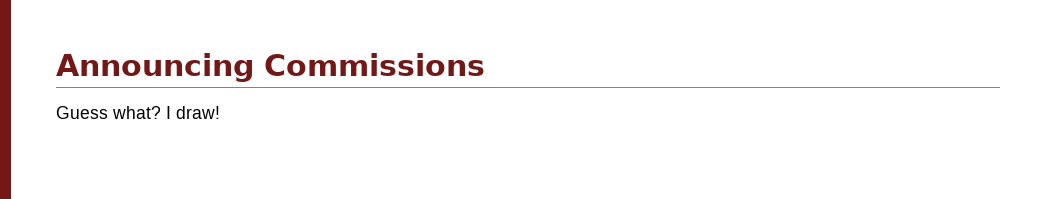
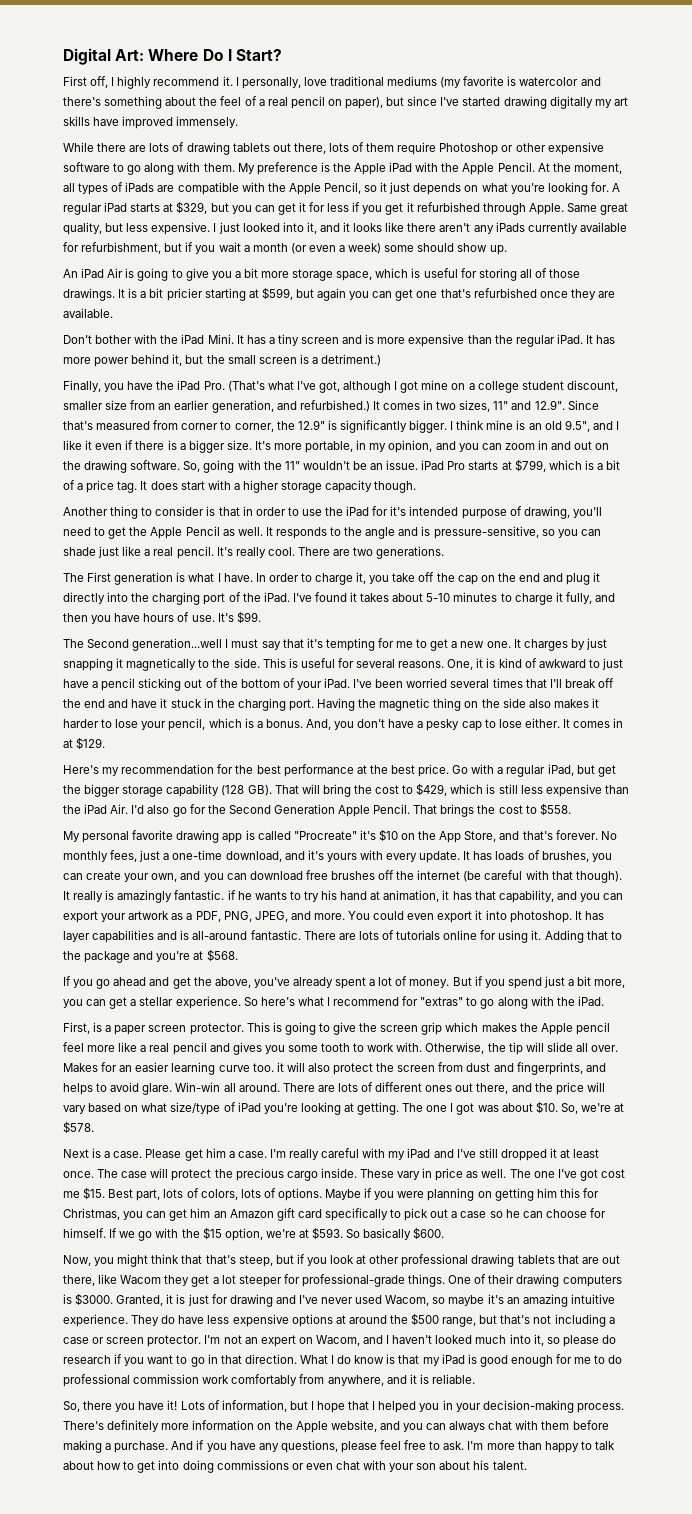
[56,53,485,82] [56,106,220,119] Announcing Commissions // Guess what? I draw! -> [63,48,282,65] [63,76,601,89] [63,96,628,109] [63,116,239,129] [63,142,604,155] [63,162,622,175] [63,182,620,195] [63,201,629,215] [63,222,627,235] [63,242,507,255] [63,268,581,281] [63,287,615,301] [63,308,113,318] [63,334,616,347] [63,354,382,367] [63,380,618,393] [63,400,599,413] [63,420,619,433] [63,440,610,453] [63,459,621,473] [63,480,417,493] [63,506,602,519] [63,526,601,539] [63,546,445,559] [63,572,601,585] [63,592,615,605] [63,611,261,624] [63,638,607,651] [63,658,623,671] [63,678,614,691] [63,698,599,711] [63,718,624,731] [63,737,106,750] [63,764,616,777] [63,783,629,797] [63,803,571,817] [63,829,617,843] [63,850,612,863] [63,870,622,883] [63,890,624,903] [63,910,604,923] [63,930,622,943] [63,949,238,963] [63,976,626,989] [63,996,604,1009] [63,1022,610,1035] [63,1042,619,1055] [63,1062,606,1075] [63,1082,605,1095] [63,1101,625,1115] [63,1121,94,1134] [63,1148,600,1161] [63,1168,625,1181] [63,1187,599,1201] [63,1208,606,1221] [63,1227,445,1241] [63,1254,620,1267] [63,1274,622,1287] [63,1293,615,1307] [63,1313,615,1327] [63,1334,616,1347] [63,1354,623,1367] [63,1374,475,1387] [63,1400,624,1413] [63,1420,609,1433] [63,1440,615,1453] [63,1460,527,1473] Digital Art: Where Do I Start? // First off, I highly recommend it. I personally, love traditional mediums (my favorite is watercolor and there's something about the feel of a real pencil on paper), but since I've started drawing digitally my art skills have improved immensely. // While there are lots of drawing tablets out there, lots of them require Photoshop or other expensive software to go along with them. My preference is the Apple iPad with the Apple Pencil. At the moment, all types of iPads are compatible with the Apple Pencil, so it just depends on what you're looking for. A regular iPad starts at $329, but you can get it for less if you get it refurbished through Apple. Same great quality, but less expensive. I just looked into it, and it looks like there aren't any iPads currently available for refurbishment, but if you wait a month (or even a week) some should show up. // An iPad Air is going to give you a bit more storage space, which is useful for storing all of those drawings. It is a bit pricier starting at $599, but again you can get one that's refurbished once they are available. // Don't bother with the iPad Mini. It has a tiny screen and is more expensive than the regular iPad. It has more power behind it, but the small screen is a detriment.) // Finally, you have the iPad Pro. (That's what I've got, although I got mine on a college student discount, smaller size from an earlier generation, and refurbished.) It comes in two sizes, 11" and 12.9". Since that's measured from corner to corner, the 12.9" is significantly bigger. I think mine is an old 9.5", and I like it even if there is a bigger size. It's more portable, in my opinion, and you can zoom in and out on the drawing software. So, going with the 11" wouldn't be an issue. iPad Pro starts at $799, which is a bit of a price tag. It does start with a higher storage capacity though. // Another thing to consider is that in order to use the iPad for it's intended purpose of drawing, you'll need to get the Apple Pencil as well. It responds to the angle and is pressure-sensitive, so you can shade just like a real pencil. It's really cool. There are two generations. // The First generation is what I have. In order to charge it, you take off the cap on the end and plug it directly into the charging port of the iPad. I've found it takes about 5-10 minutes to charge it fully, and then you have hours of use. It's $99. // The Second generation...well I must say that it's tempting for me to get a new one. It charges by just snapping it magnetically to the side. This is useful for several reasons. One, it is kind of awkward to just have a pencil sticking out of the bottom of your iPad. I've been worried several times that I'll break off the end and have it stuck in the charging port. Having the magnetic thing on the side also makes it harder to lose your pencil, which is a bonus. And, you don't have a pesky cap to lose either. It comes in at $129. // Here's my recommendation for the best performance at the best price. Go with a regular iPad, but get the bigger storage capability (128 GB). That will bring the cost to $429, which is still less expensive than the iPad Air. I'd also go for the Second Generation Apple Pencil. That brings the cost to $558. // My personal favorite drawing app is called "Procreate" it's $10 on the App Store, and that's forever. No monthly fees, just a one-time download, and it's yours with every update. It has loads of brushes, you can create your own, and you can download free brushes off the internet (be careful with that though). It really is amazingly fantastic. if he wants to try his hand at animation, it has that capability, and you can export your artwork as a PDF, PNG, JPEG, and more. You could even export it into photoshop. It has layer capabilities and is all-around fantastic. There are lots of tutorials online for using it. Adding that to the package and you're at $568. // If you go ahead and get the above, you've already spent a lot of money. But if you spend just a bit more, you can get a stellar experience. So here's what I recommend for "extras" to go along with the iPad. // First, is a paper screen protector. This is going to give the screen grip which makes the Apple pencil feel more like a real pencil and gives you some tooth to work with. Otherwise, the tip will slide all over. Makes for an easier learning curve too. it will also protect the screen from dust and fingerprints, and helps to avoid glare. Win-win all around. There are lots of different ones out there, and the price will vary based on what size/type of iPad you're looking at getting. The one I got was about $10. So, we're at $578. // Next is a case. Please get him a case. I'm really careful with my iPad and I've still dropped it at least once. The case will protect the precious cargo inside. These vary in price as well. The one I've got cost me $15. Best part, lots of colors, lots of options. Maybe if you were planning on getting him this for Christmas, you can get him an Amazon gift card specifically to pick out a case so he can choose for himself. If we go with the $15 option, we're at $593. So basically $600. // Now, you might think that that's steep, but if you look at other professional drawing tablets that are out there, like Wacom they get a lot steeper for professional-grade things. One of their drawing computers is $3000. Granted, it is just for drawing and I've never used Wacom, so maybe it's an amazing intuitive experience. They do have less expensive options at around the $500 range, but that's not including a case or screen protector. I'm not an expert on Wacom, and I haven't looked much into it, so please do research if you want to go in that direction. What I do know is that my iPad is good enough for me to do professional commission work comfortably from anywhere, and it is reliable. // So, there you have it! Lots of information, but I hope that I helped you in your decision-making process. There's definitely more information on the Apple website, and you can always chat with them before making a purchase. And if you have any questions, please feel free to ask. I'm more than happy to talk about how to get into doing commissions or even chat with your son about his talent.

